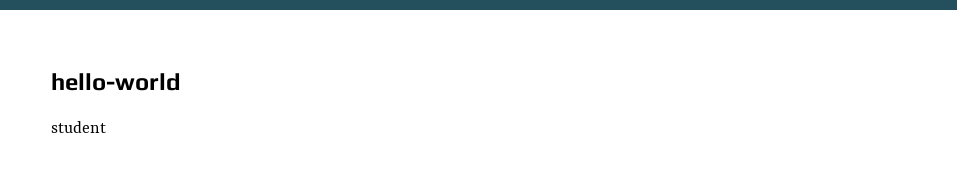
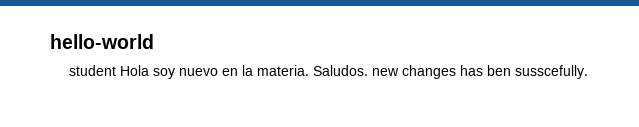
(106, 127) none -> [120,65,589,79] Hola soy nuevo en la materia. Saludos. new changes has ben susscefully.

